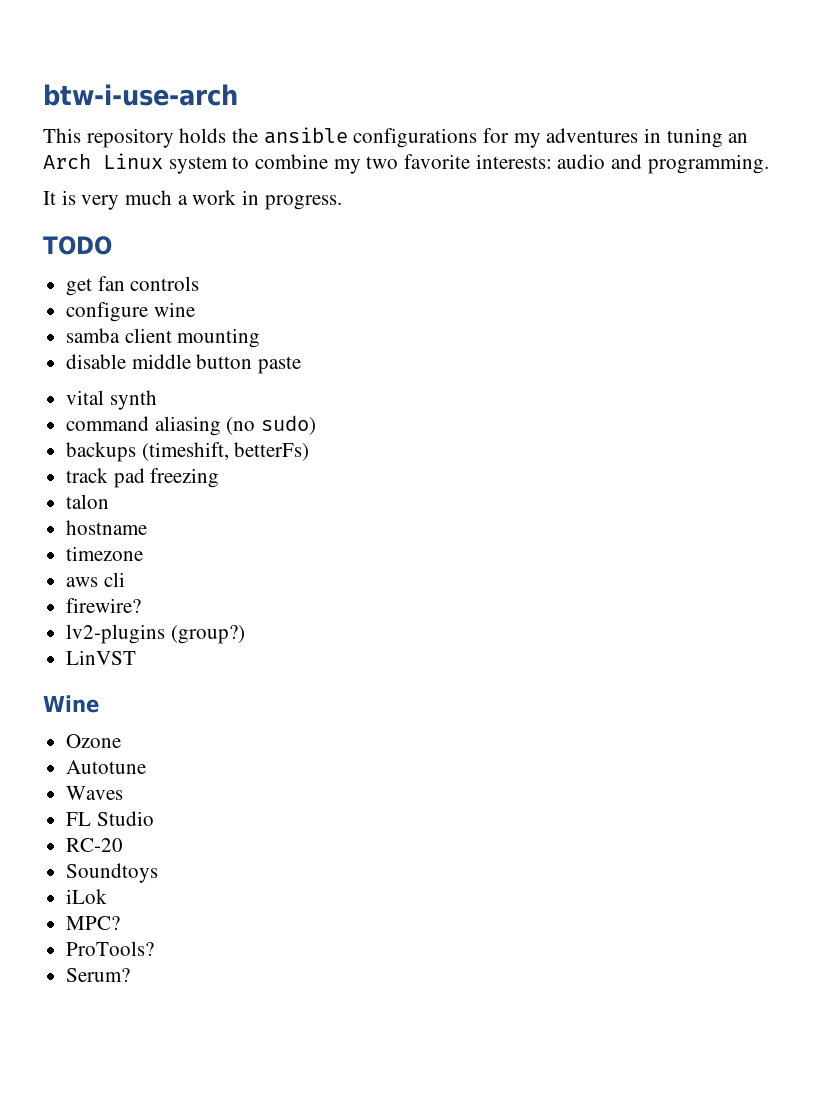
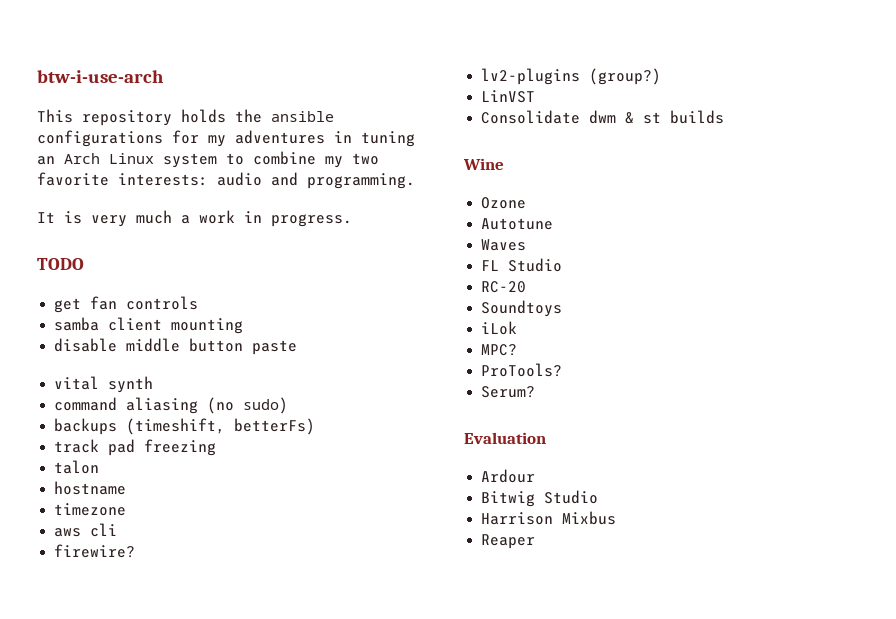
[66,302,195,322] // configure wine -> (199, 303) none
(137, 657) none -> [481,110,725,124] // Consolidate dwm & st builds
(131, 975) none -> [464,432,546,444] [481,469,536,483] [481,490,599,507] [481,511,617,525] [481,534,536,549] // Evaluation // Ardour // Bitwig Studio // Harrison Mixbus // Reaper

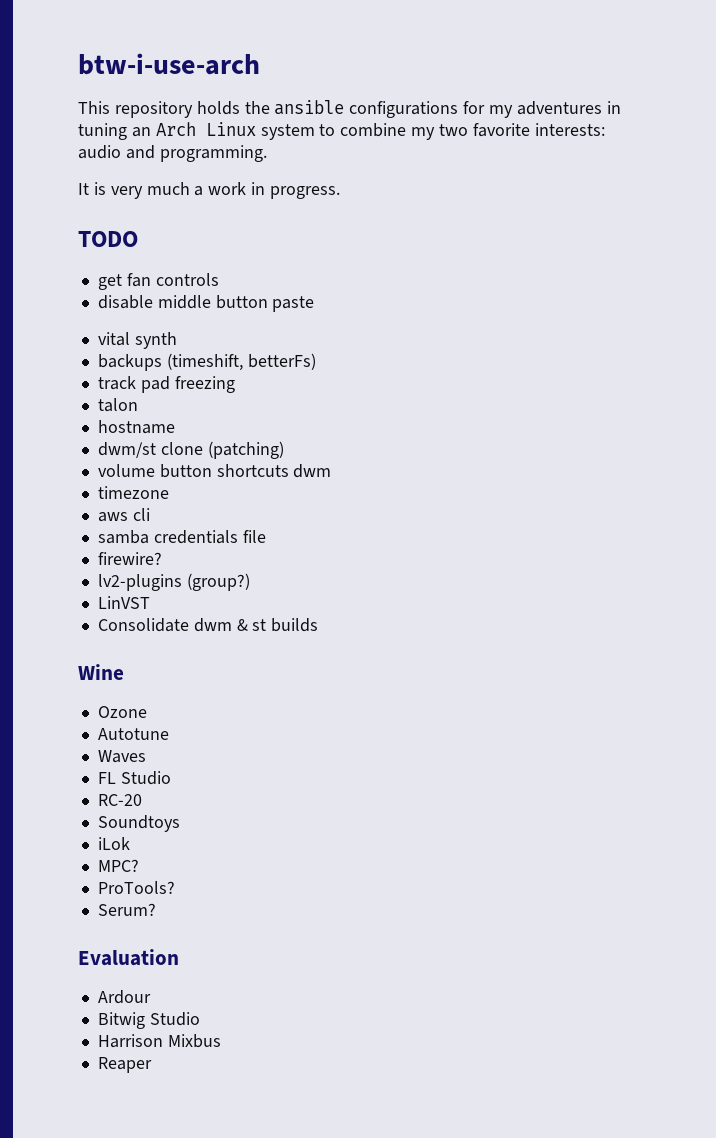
[54,317,244,334] // samba client mounting -> (219, 279) none
[54,397,289,414] // command aliasing (no sudo) -> (177, 340) none
(127, 488) none -> [97,441,284,459] [97,464,332,478] // dwm/st clone (patching) // volume button shortcuts dwm
(118, 530) none -> [97,530,266,544] // samba credentials file

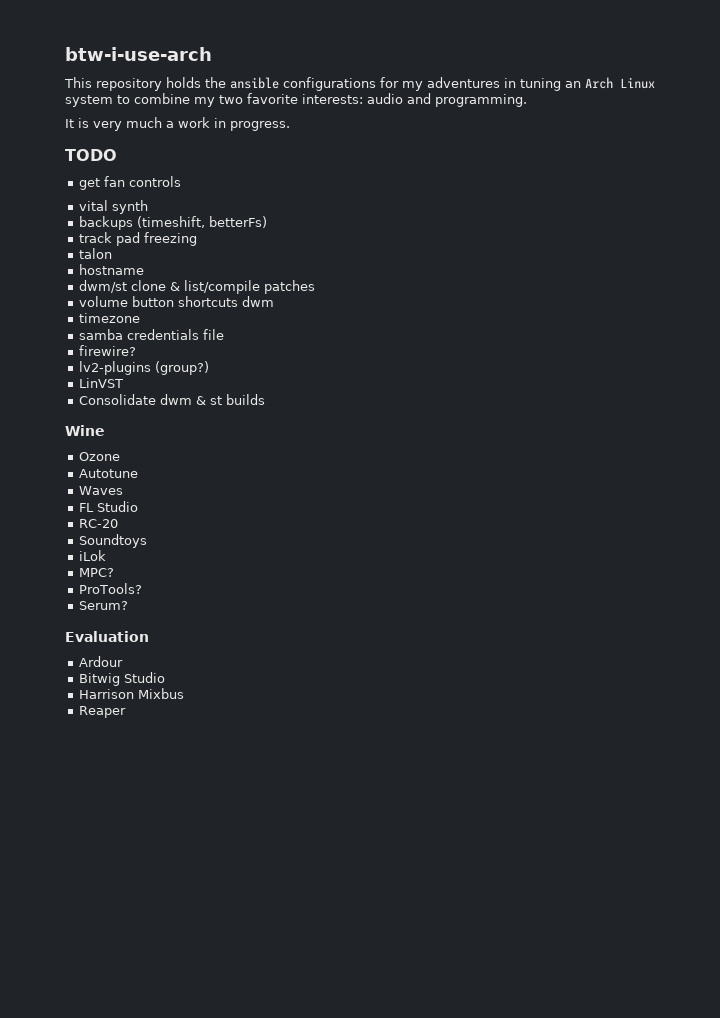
[97,295,315,312] // disable middle button paste -> (181, 181) none
[207,441,284,459] (patching) -> [169,280,315,294] & list/compile patches
[97,508,150,522] // aws cli -> (140, 318) none

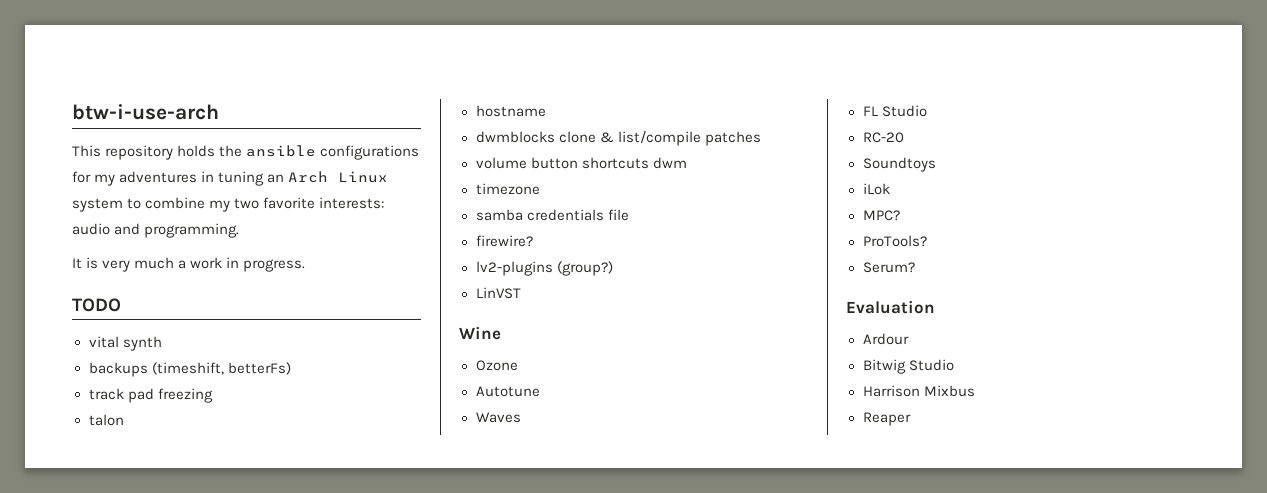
[78,176,181,190] // get fan controls -> (121, 305) none
[78,280,127,293] dwm/st -> [475,131,555,143] dwmblocks
[78,394,265,405] // Consolidate dwm & st builds -> (521, 293) none

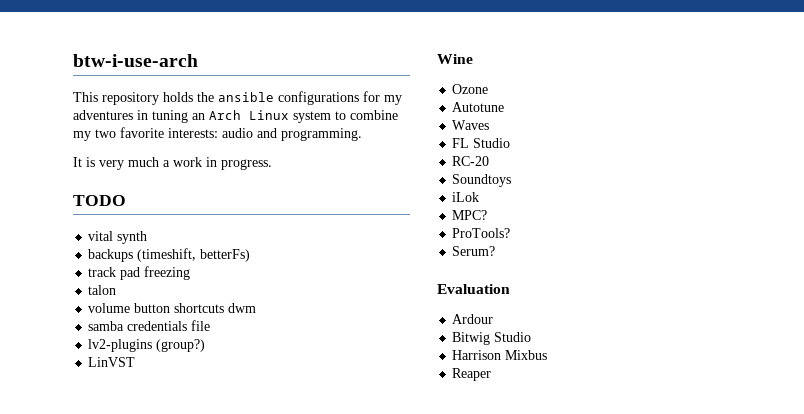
[475,105,546,117] [475,131,761,146] // hostname // dwmblocks clone & list/compile patches -> (117, 290) none
[475,183,540,195] // timezone -> (257, 308) none
[475,235,533,247] // firewire? -> (211, 325) none

